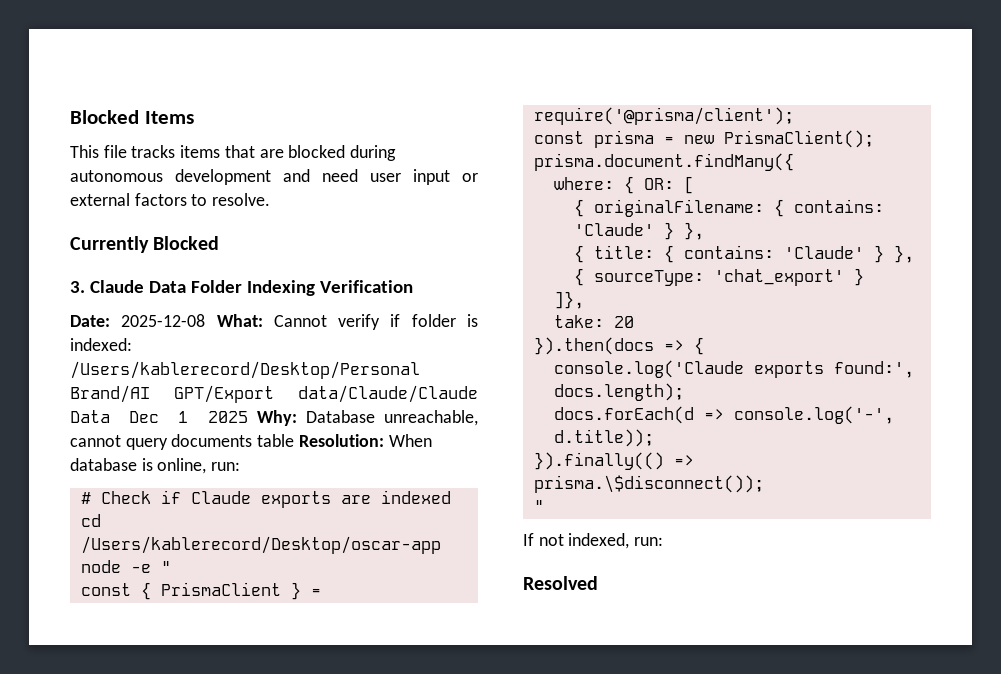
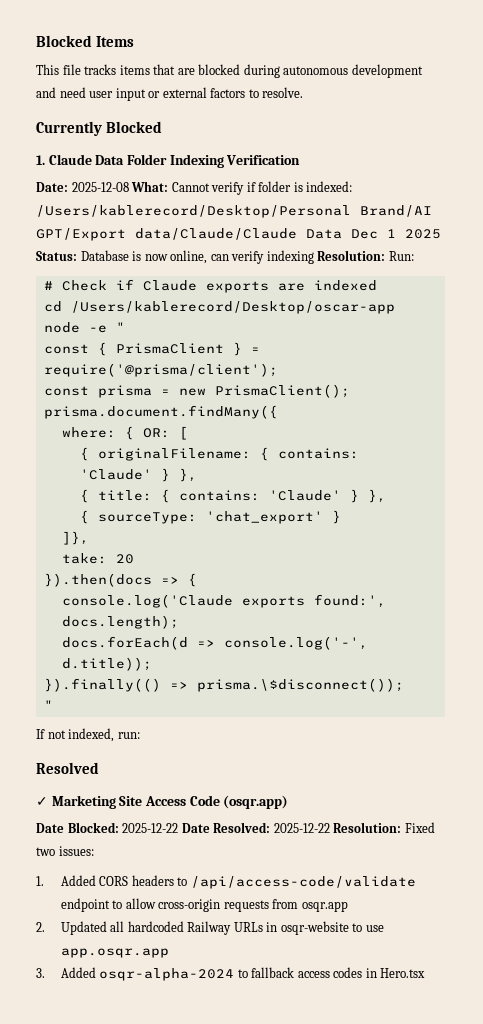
[70,281,85,293] 3. -> [36,155,45,165] 1.
[256,410,478,426] [70,434,432,450] [70,458,241,474] Why: Database unreachable, cannot query documents table Resolution: When database is online, run: -> [36,250,414,264] Status: Database is now online, can verify indexing Resolution: Run:
(598, 583) none -> [36,795,289,809] [36,822,435,833] [36,846,94,856] [36,875,416,889] [60,898,348,912] [36,921,384,935] [60,948,169,958] [36,967,426,981] // ✓ Marketing Site Access Code (osqr.app) // Date Blocked: 2025-12-22 Date Resolved: 2025-12-22 Resolution: Fixed two issues: // 1. Added CORS headers to /api/access-code/validate endpoint to allow cross-origin requests from osqr.app // 2. Updated all hardcoded Railway URLs in osqr-website to use app.osqr.app // 3. Added osqr-alpha-2024 to fallback access codes in Hero.tsx

